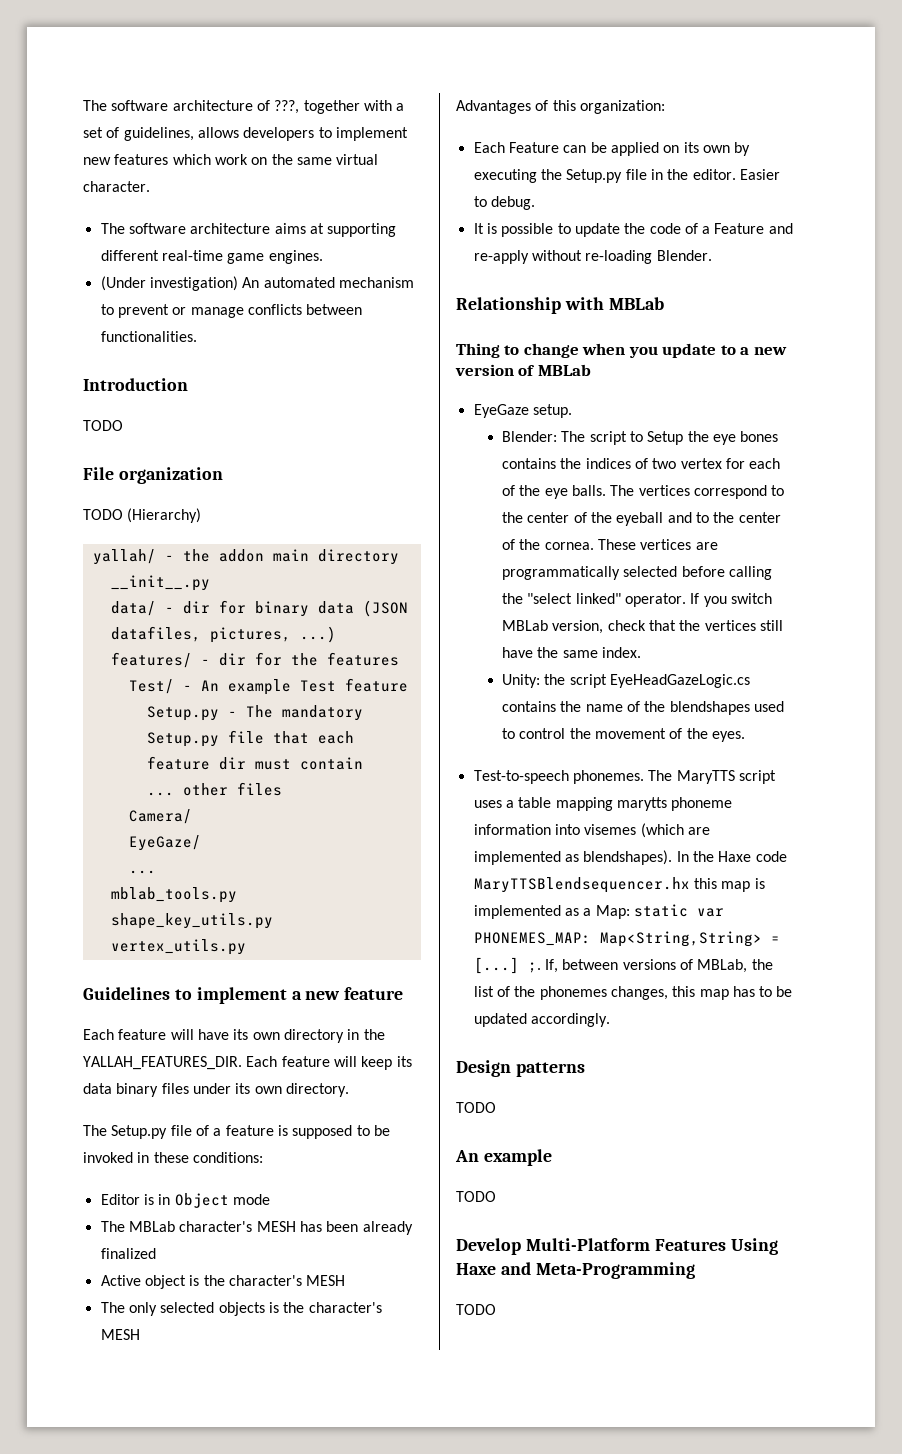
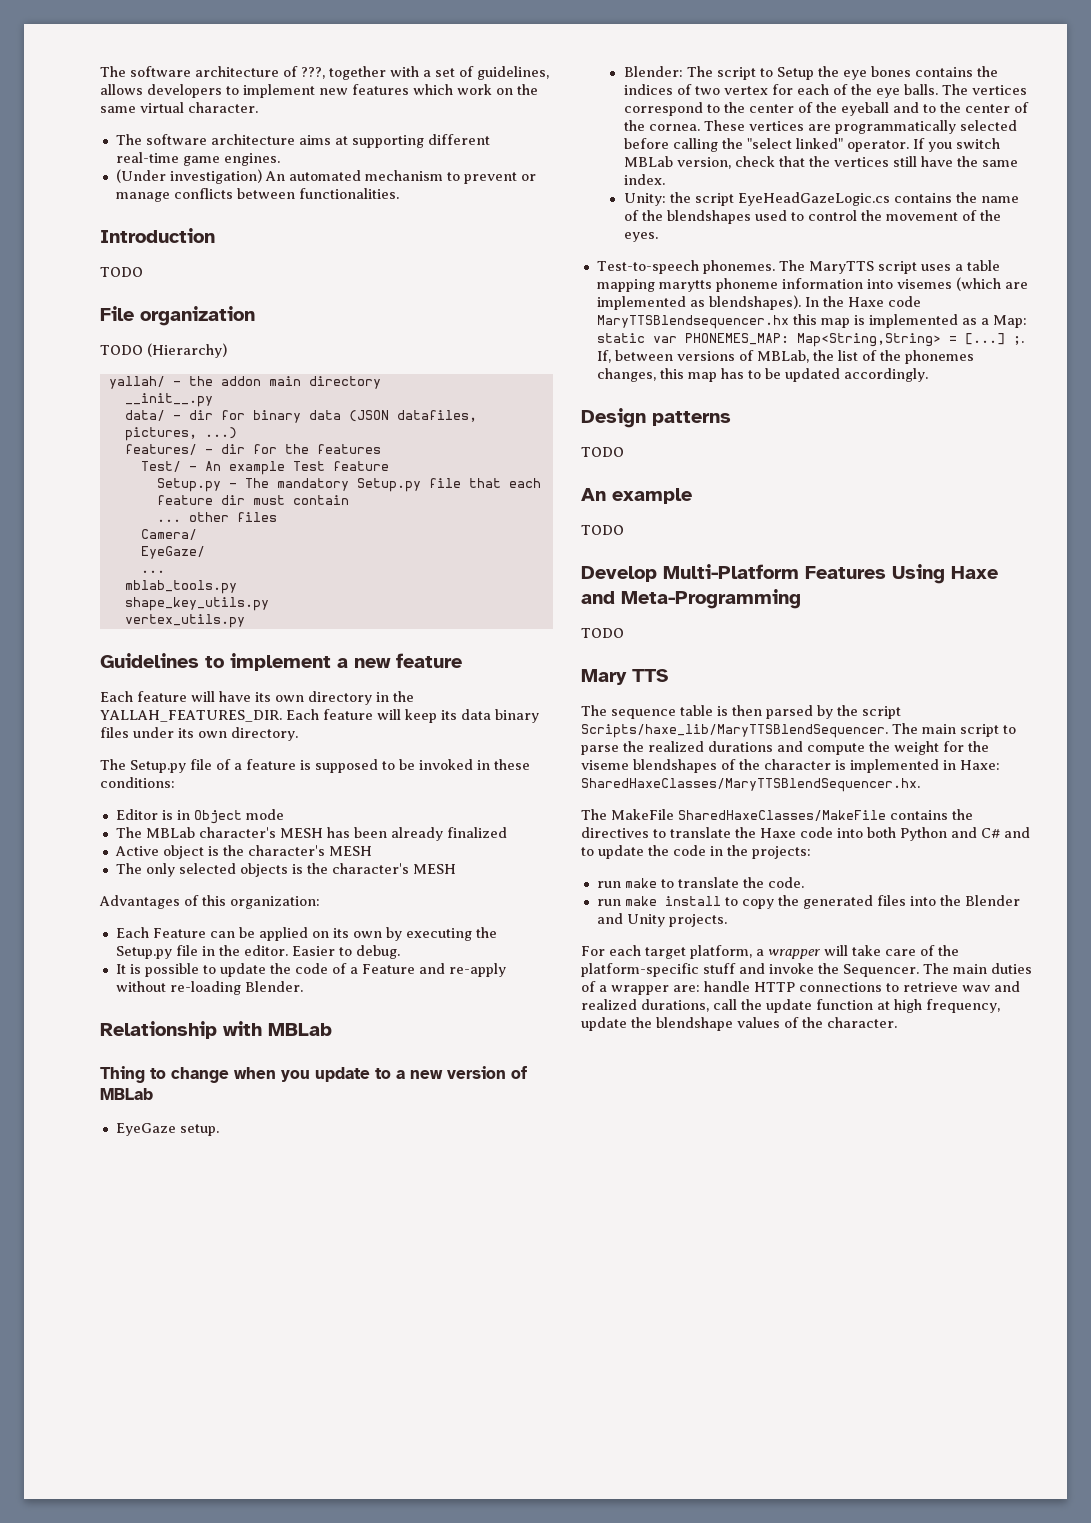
(496, 1309) none -> [581,669,668,685] [581,705,901,719] [581,723,1016,738] [581,741,989,755] [581,759,1000,773] [581,778,920,792] [581,809,973,821] [581,827,1030,841] [581,845,811,859] [596,877,804,888] [596,895,1020,909] [596,913,727,927] [581,945,959,959] [581,963,1032,977] [581,981,1020,995] [581,999,1000,1013] [581,1017,897,1031] // Mary TTS // The sequence table is then parsed by the script Scripts/haxe_lib/MaryTTSBlendSequencer. The main script to parse the realized durations and compute the weight for the viseme blendshapes of the character is implemented in Haxe: SharedHaxeClasses/MaryTTSBlendSequencer.hx. // The MakeFile SharedHaxeClasses/MakeFile contains the directives to translate the Haxe code into both Python and C# and to update the code in the projects: // run make to translate the code. // run make install to copy the generated files into the Blender and Unity projects. // For each target platform, a wrapper will take care of the platform-specific stuff and invoke the Sequencer. The main duties of a wrapper are: handle HTTP connections to retrieve wav and realized durations, call the update function at high frequency, update the blendshape values of the character.

